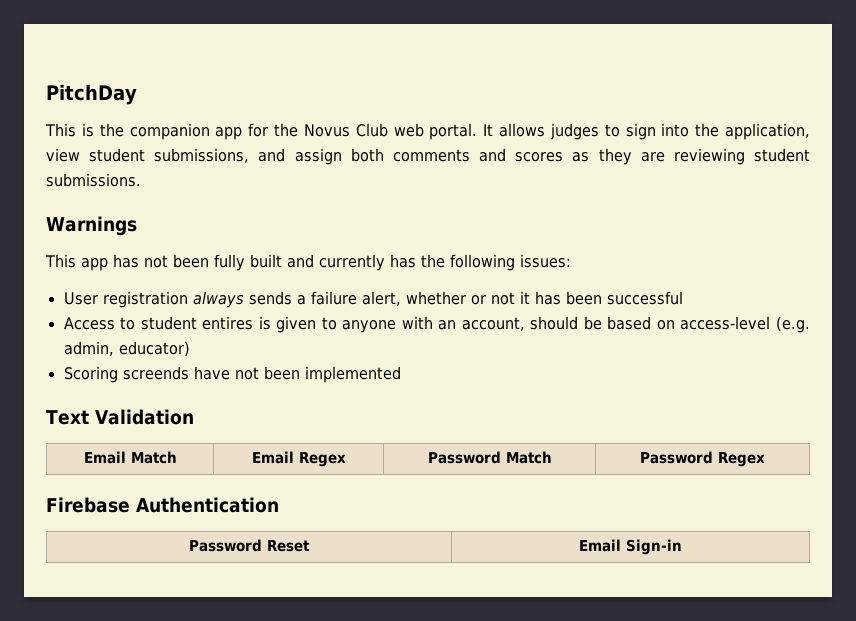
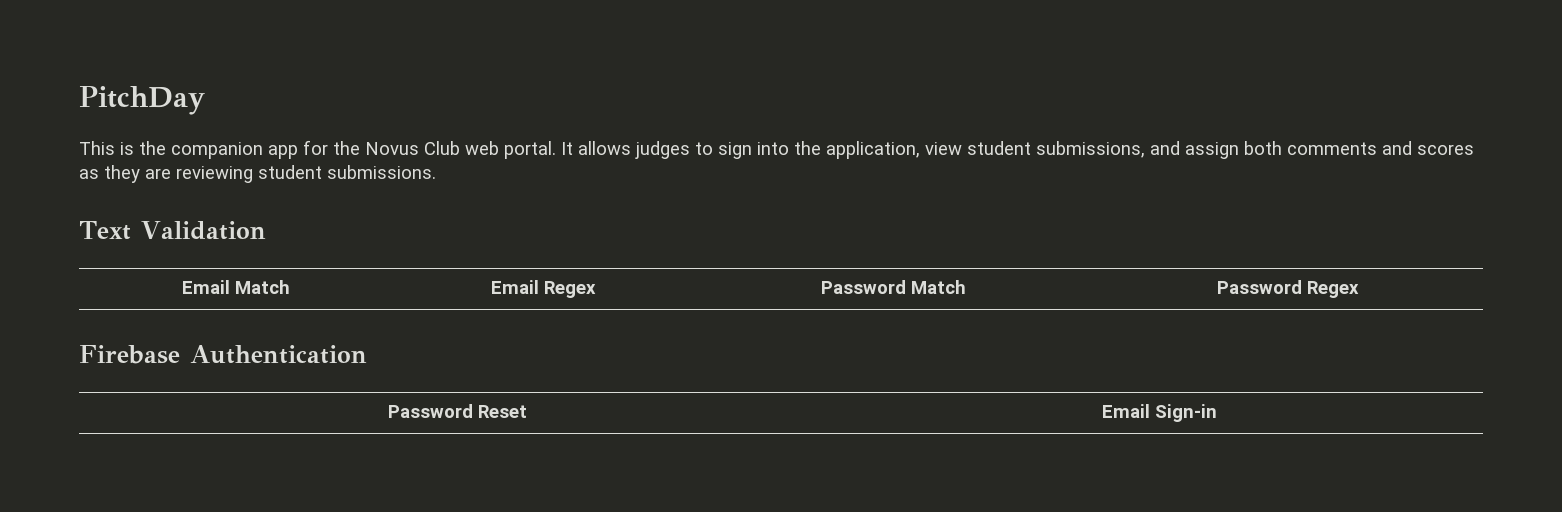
[46,216,137,236] [45,254,571,271] [63,291,683,308] [63,316,810,333] [63,341,190,357] [63,366,401,383] // Warnings // This app has not been fully built and currently has the following issues: // User registration always sends a failure alert, whether or not it has been successful // Access to student entires is given to anyone with an account, should be based on access-level (e.g. admin, educator) // Scoring screends have not been implemented -> (436, 172) none

